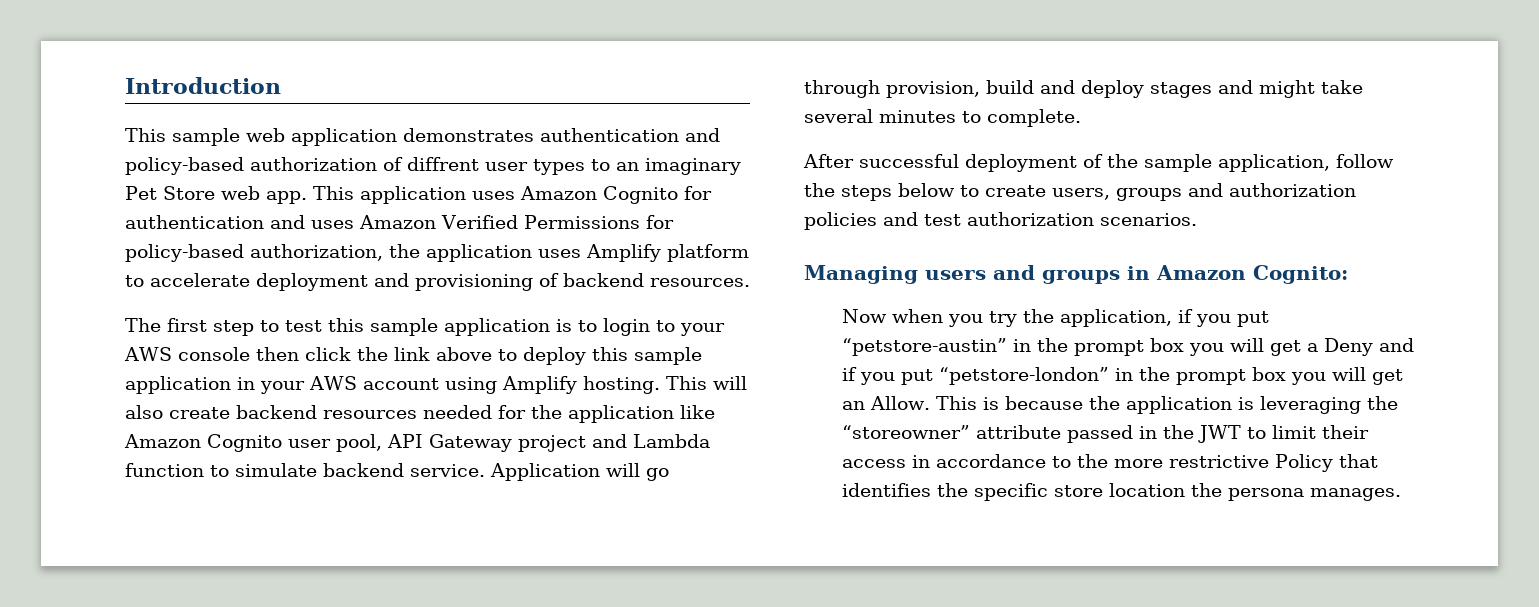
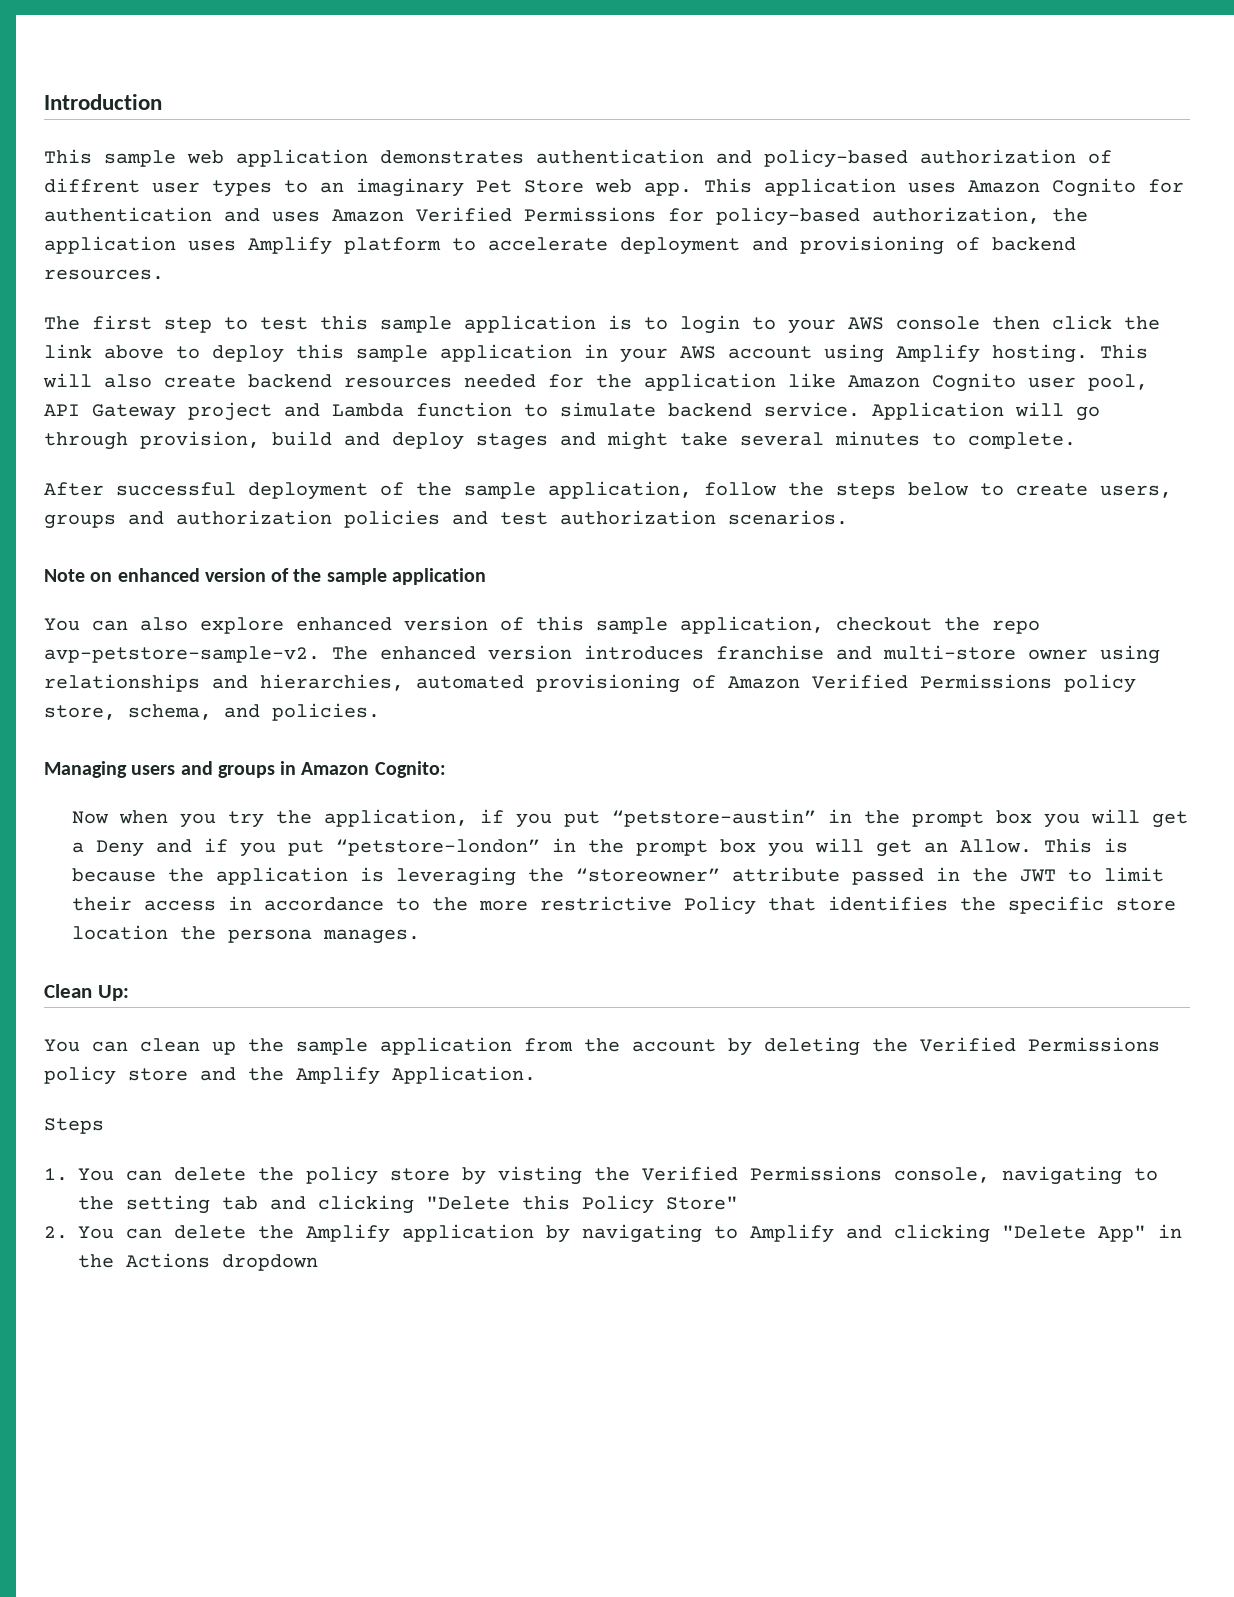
(1197, 219) none -> [44,568,486,585] [44,616,1040,634] [44,645,1160,664] [44,674,1136,693] [44,703,380,721] // Note on enhanced version of the sample application // You can also explore enhanced version of this sample application, checkout the repo avp-petstore-sample-v2. The enhanced version introduces franchise and multi-store owner using relationships and hierarchies, automated provisioning of Amazon Verified Permissions policy store, schema, and policies.
(1401, 494) none -> [44,984,129,1001] [44,1037,1160,1056] [44,1066,536,1085] [44,1118,104,1134] [44,1166,1158,1185] [78,1195,738,1214] [44,1224,1182,1243] [78,1253,318,1271] // Clean Up: // You can clean up the sample application from the account by deleting the Verified Permissions policy store and the Amplify Application. // Steps // 1. You can delete the policy store by visting the Verified Permissions console, navigating to the setting tab and clicking "Delete this Policy Store" // 2. You can delete the Amplify application by navigating to Amplify and clicking "Delete App" in the Actions dropdown

